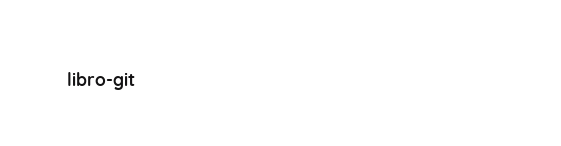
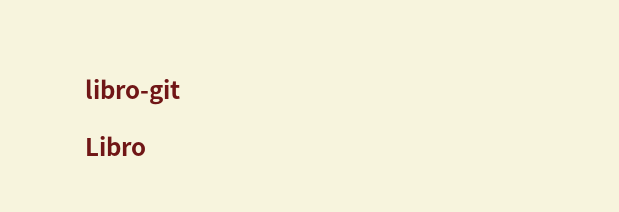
(135, 81) none -> [85,136,146,156] // Libro

